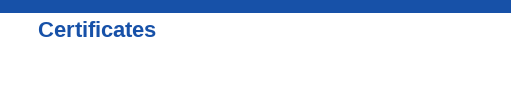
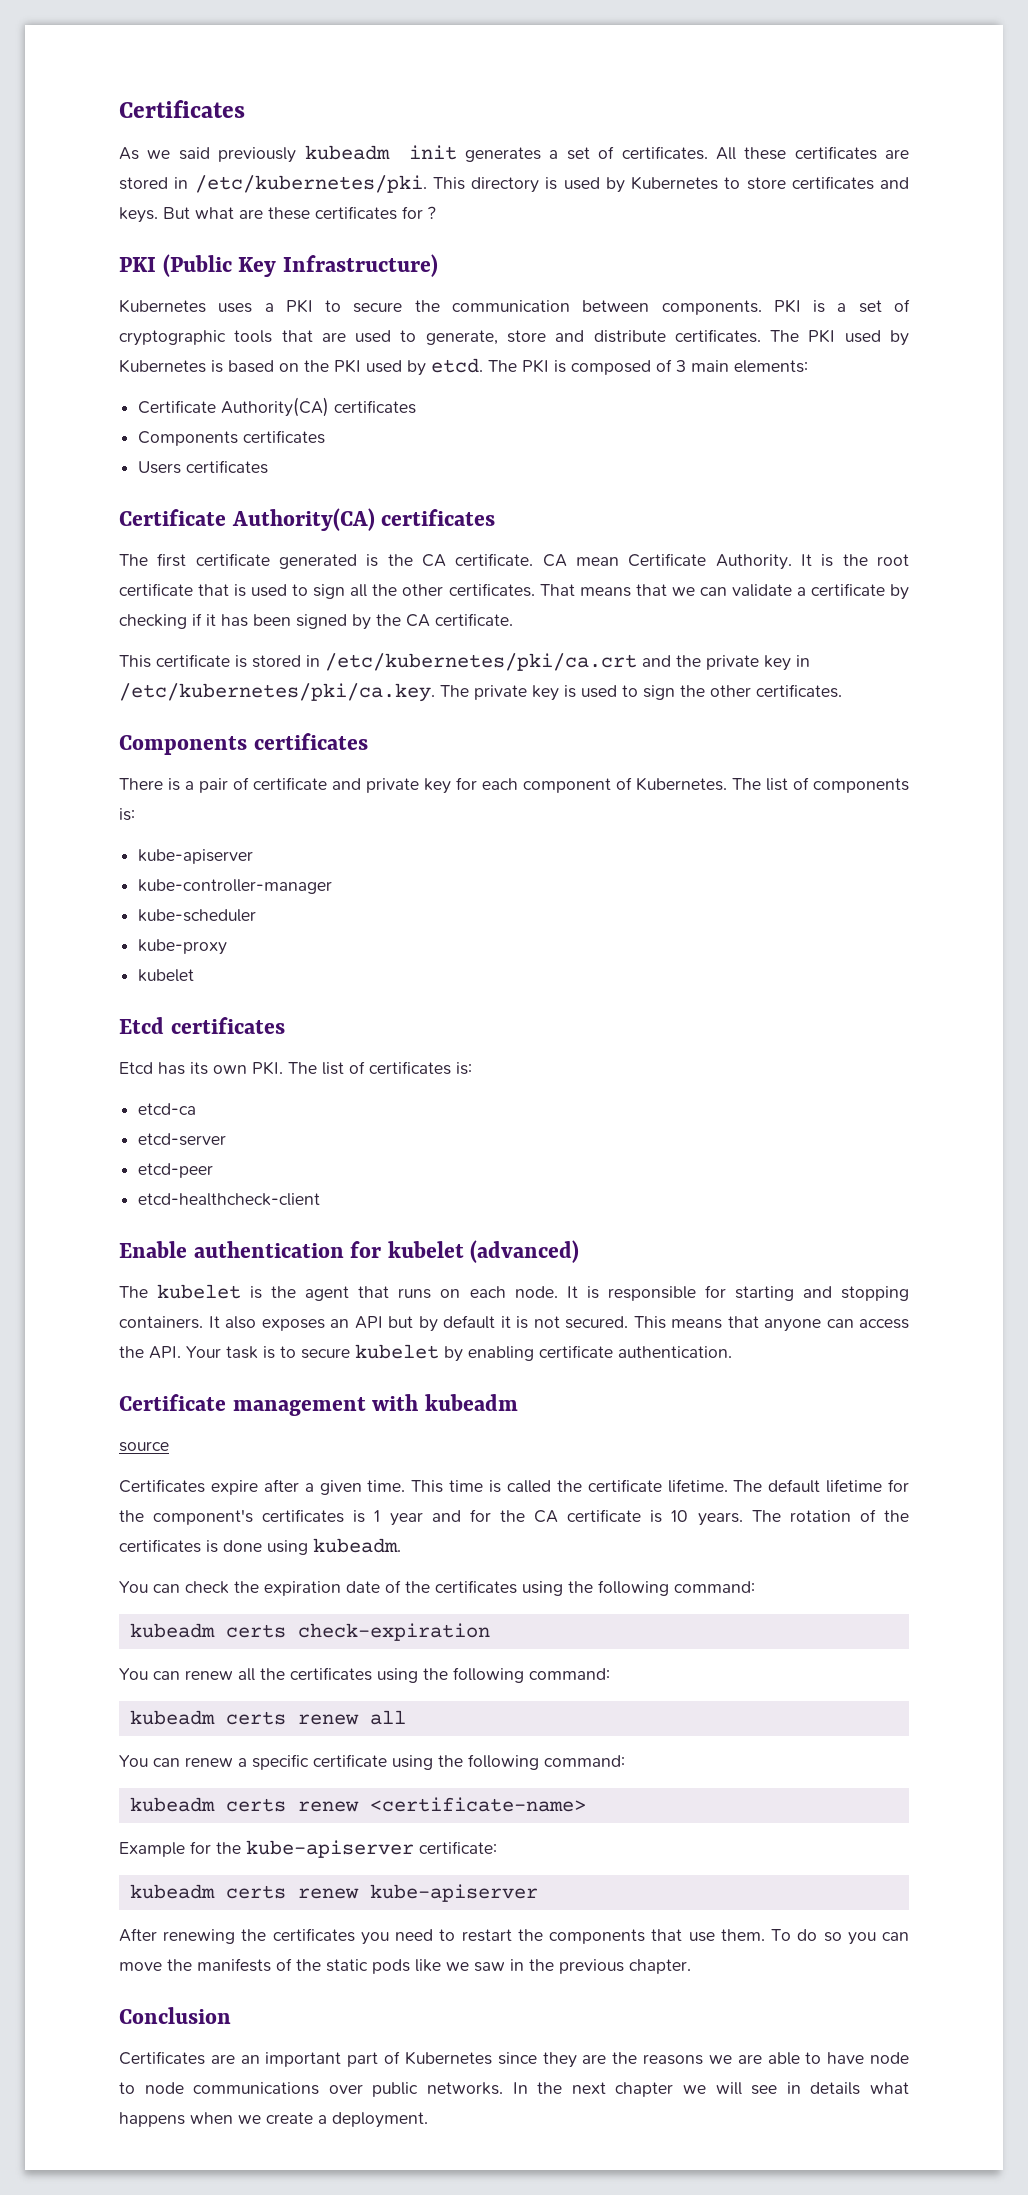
[38,21,156,37] Certificates -> [119,100,245,118] [119,145,909,163] [119,175,909,193] [119,206,436,223] [119,254,438,277] [119,299,911,315] [119,329,910,346] [119,358,808,376] [138,397,417,417] [138,430,326,446] [138,460,269,474] [119,508,496,531] [119,553,910,570] [119,583,909,600] [119,613,513,630] [119,653,810,671] [119,683,842,702] [119,733,368,755] [119,777,909,794] [119,808,135,821] [138,849,254,864] [138,879,333,894] [138,909,257,922] [138,939,228,955] [138,969,195,982] [119,1017,285,1034] [119,1061,472,1075] [138,1103,197,1115] [138,1133,227,1146] [138,1163,214,1178] [138,1193,321,1206] [119,1240,580,1263] [119,1284,909,1301] [119,1315,909,1332] [119,1344,732,1362] [119,1394,518,1416] [119,1441,169,1452] [119,1479,909,1495] [119,1509,910,1526] [119,1538,401,1555] [119,1580,755,1596] [129,1623,490,1641] [119,1667,610,1683] [129,1710,406,1725] [119,1754,625,1770] [129,1797,586,1812] [119,1840,497,1858] [129,1884,538,1902] [119,1928,910,1945] [119,1958,691,1974] [119,2007,231,2024] [119,2051,910,2068] [119,2082,910,2097] [119,2112,428,2128] Certificates // As we said previously kubeadm init generates a set of certificates. All these certificates are stored in /etc/kubernetes/pki. This directory is used by Kubernetes to store certificates and keys. But what are these certificates for ? // PKI (Public Key Infrastructure) // Kubernetes uses a PKI to secure the communication between components. PKI is a set of cryptographic tools that are used to generate, store and distribute certificates. The PKI used by Kubernetes is based on the PKI used by etcd. The PKI is composed of 3 main elements: // Certificate Authority(CA) certificates // Components certificates // Users certificates // Certificate Authority(CA) certificates // The first certificate generated is the CA certificate. CA mean Certificate Authority. It is the root certificate that is used to sign all the other certificates. That means that we can validate a certificate by checking if it has been signed by the CA certificate. // This certificate is stored in /etc/kubernetes/pki/ca.crt and the private key in /etc/kubernetes/pki/ca.key. The private key is used to sign the other certificates. // Components certificates // There is a pair of certificate and private key for each component of Kubernetes. The list of components is: // kube-apiserver // kube-controller-manager // kube-scheduler // kube-proxy // kubelet // Etcd certificates // Etcd has its own PKI. The list of certificates is: // etcd-ca // etcd-server // etcd-peer // etcd-healthcheck-client // Enable authentication for kubelet (advanced) // The kubelet is the agent that runs on each node. It is responsible for starting and stopping containers. It also exposes an API but by default it is not secured. This means that anyone can access the API. Your task is to secure kubelet by enabling certificate authentication. // Certificate management with kubeadm // source // Certificates expire after a given time. This time is called the certificate lifetime. The default lifetime for the component's certificates is 1 year and for the CA certificate is 10 years. The rotation of the certificates is done using kubeadm. // You can check the expiration date of the certificates using the following command: // kubeadm certs check-expiration // You can renew all the certificates using the following command: // kubeadm certs renew all // You can renew a specific certificate using the following command: // kubeadm certs renew <certificate-name> // Example for the kube-apiserver certificate: // kubeadm certs renew kube-apiserver // After renewing the certificates you need to restart the components that use them. To do so you can move the manifests of the static pods like we saw in the previous chapter. // Conclusion // Certificates are an important part of Kubernetes since they are the reasons we are able to have node to node communications over public networks. In the next chapter we will see in details what happens when we create a deployment.

